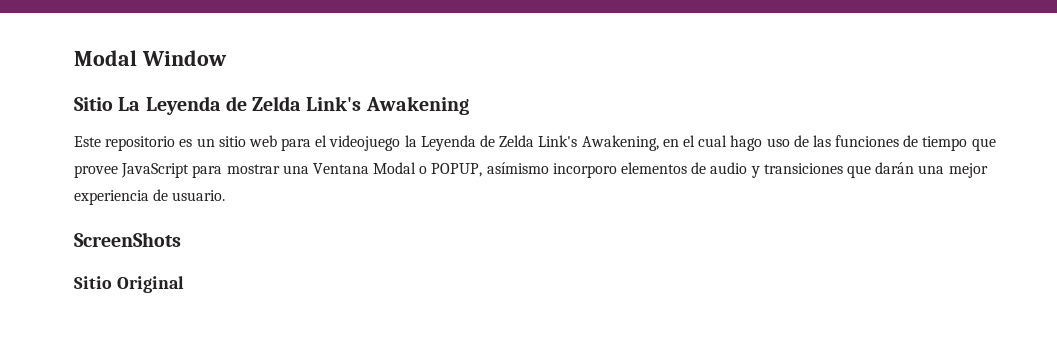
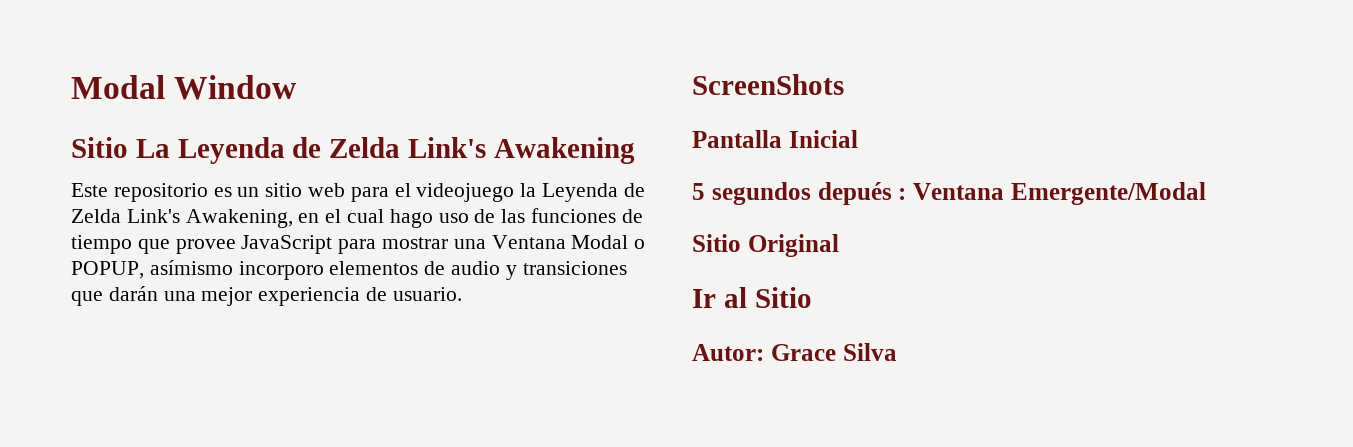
[74,276,184,293] Sitio Original -> [692,130,858,148] [692,182,1206,205] [692,234,839,257] [692,287,812,308] [692,343,897,361] Pantalla Inicial // 5 segundos depués : Ventana Emergente/Modal // Sitio Original // Ir al Sitio // Autor: Grace Silva

